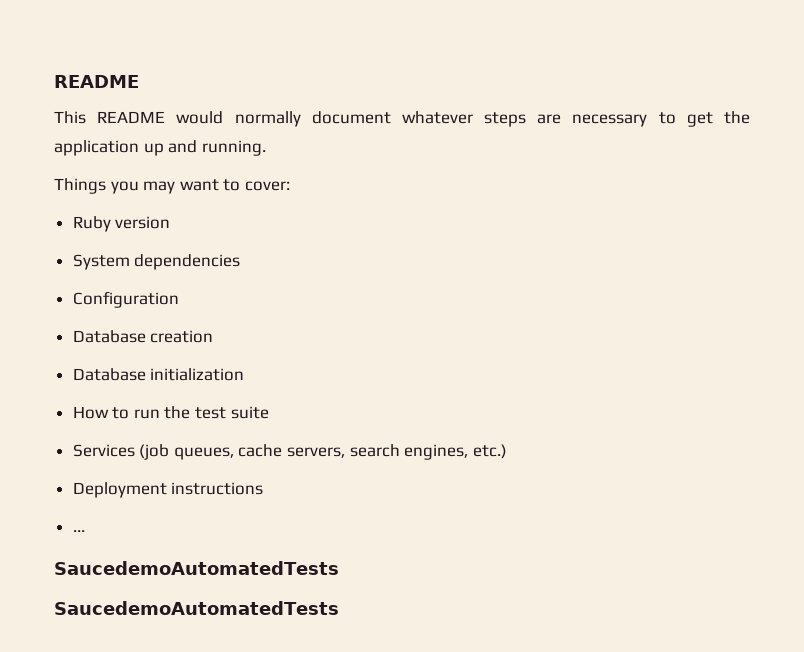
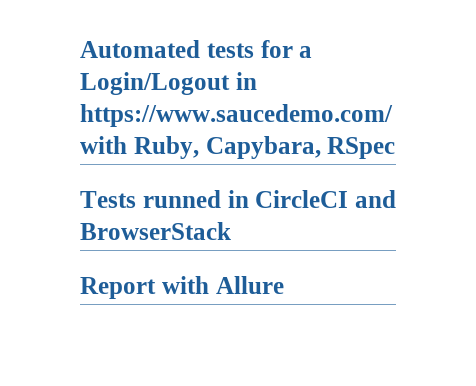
[54,75,139,88] [54,111,750,127] [54,140,266,156] [54,178,290,194] [72,216,171,232] [72,254,241,270] [72,291,179,308] [72,330,214,343] [72,368,245,381] [72,406,269,419] [72,444,507,460] [72,482,264,498] [72,530,85,532] [54,561,339,575] [54,601,339,615] README // This README would normally document whatever steps are necessary to get the application up and running. // Things you may want to cover: // Ruby version // System dependencies // Configuration // Database creation // Database initialization // How to run the test suite // Services (job queues, cache servers, search engines, etc.) // Deployment instructions // ... // SaucedemoAutomatedTests // SaucedemoAutomatedTests -> [80,40,313,58] [80,72,257,95] [80,104,393,127] [80,136,396,159] [80,190,396,208] [80,222,231,240] [80,276,284,299] Automated tests for a Login/Logout in https://www.saucedemo.com/ with Ruby, Capybara, RSpec // Tests runned in CircleCI and BrowserStack // Report with Allure

